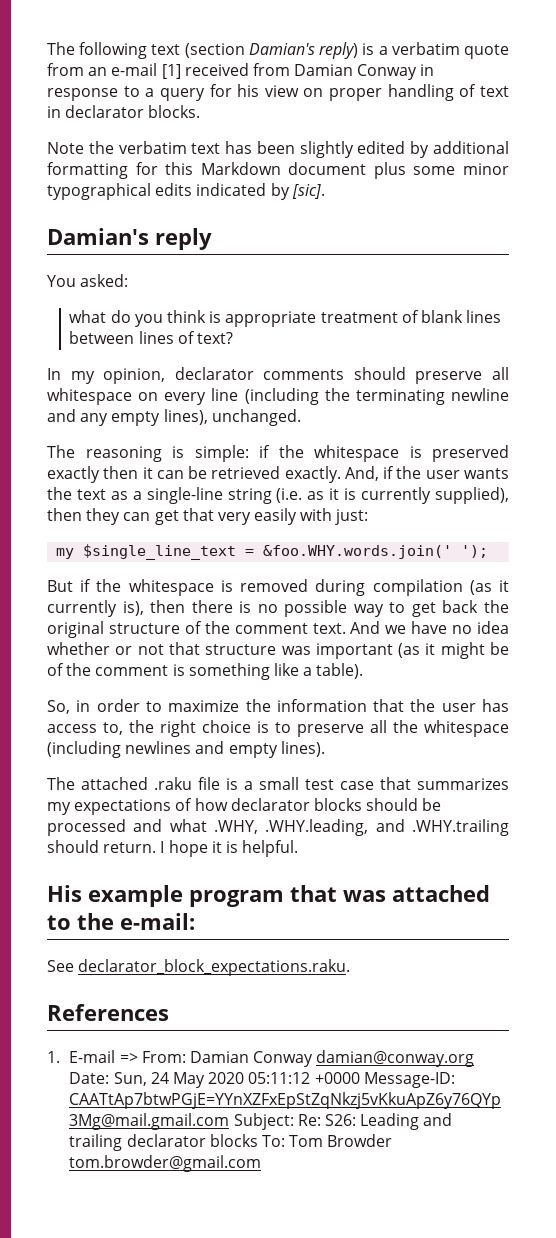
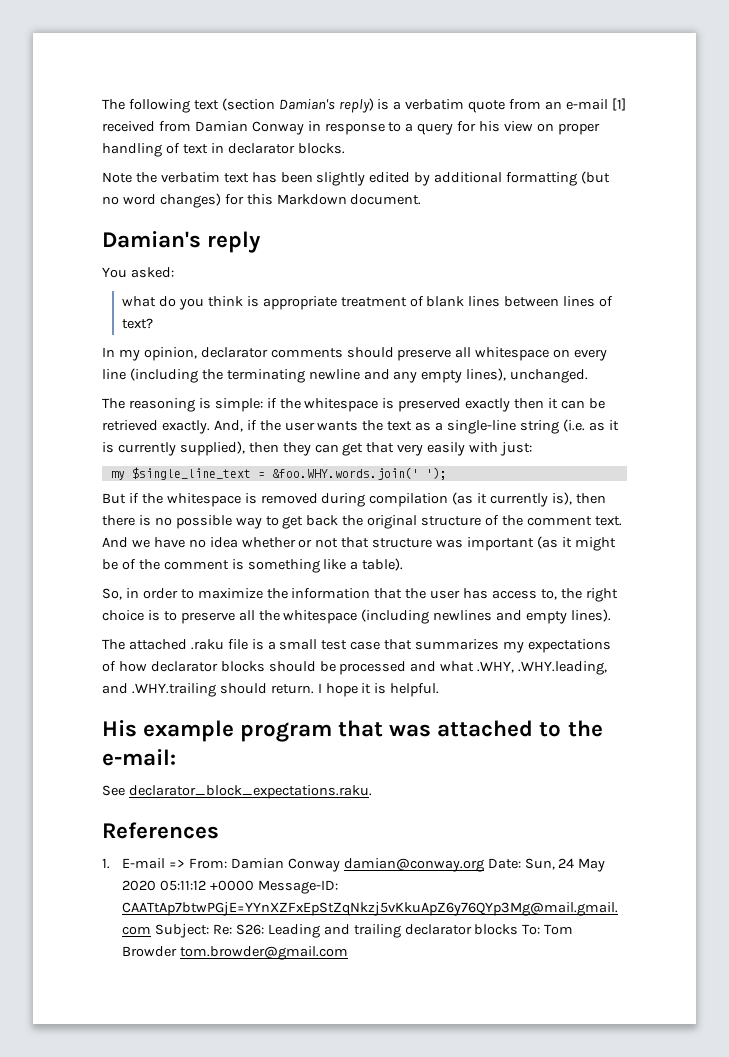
[135,162,509,179] [47,183,325,200] for this Markdown document plus some minor typographical edits indicated by [sic]. -> [581,171,611,184] [102,193,422,208] (but no word changes) for this Markdown document.

